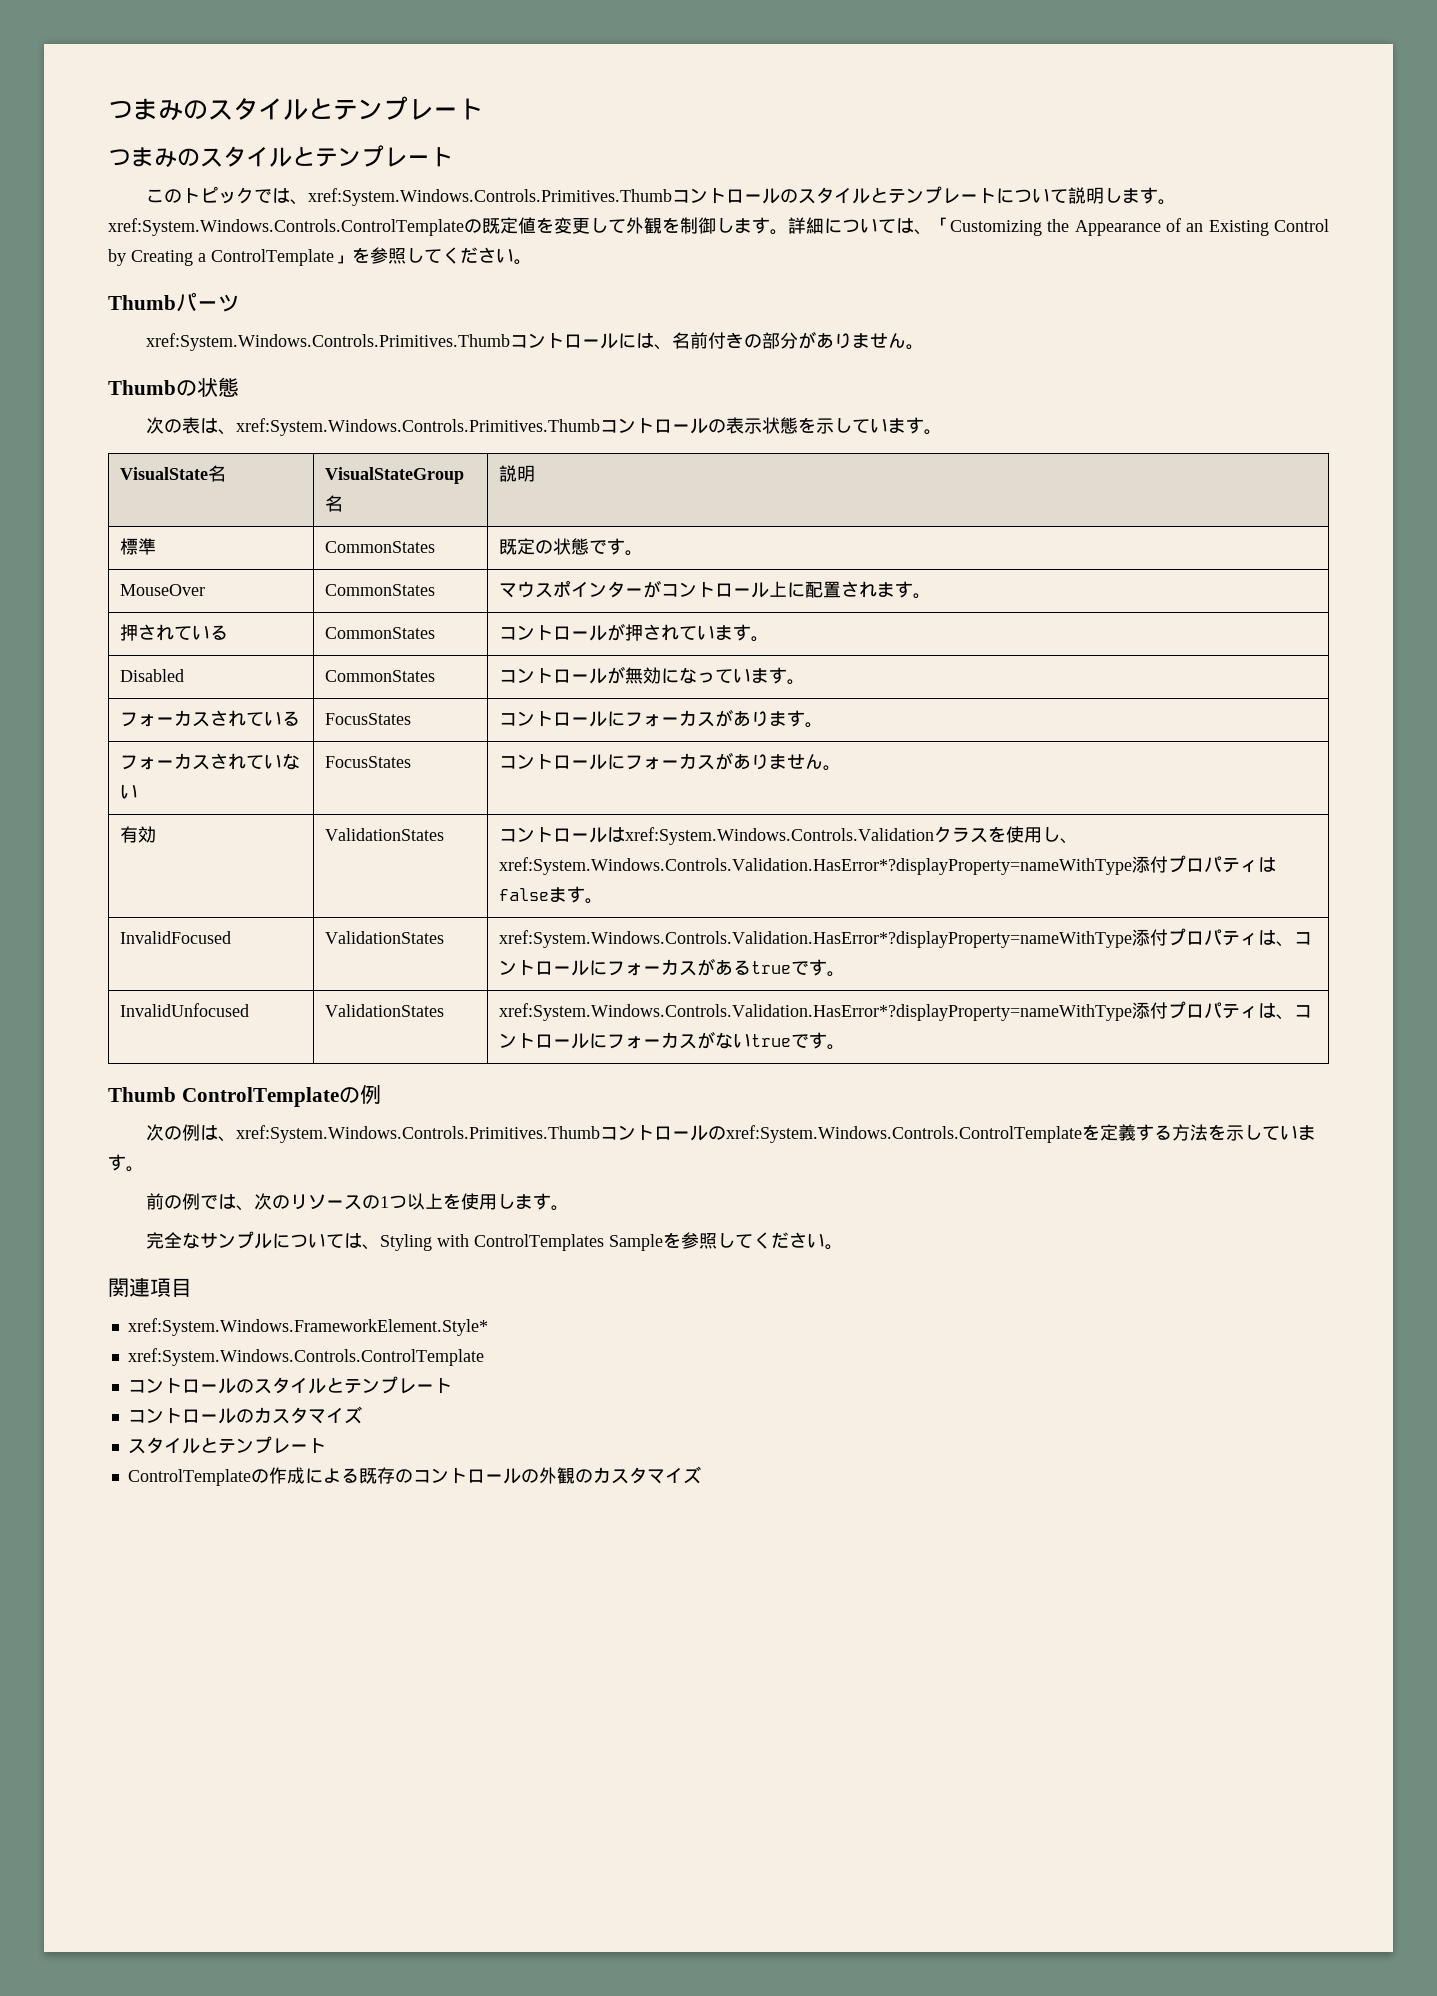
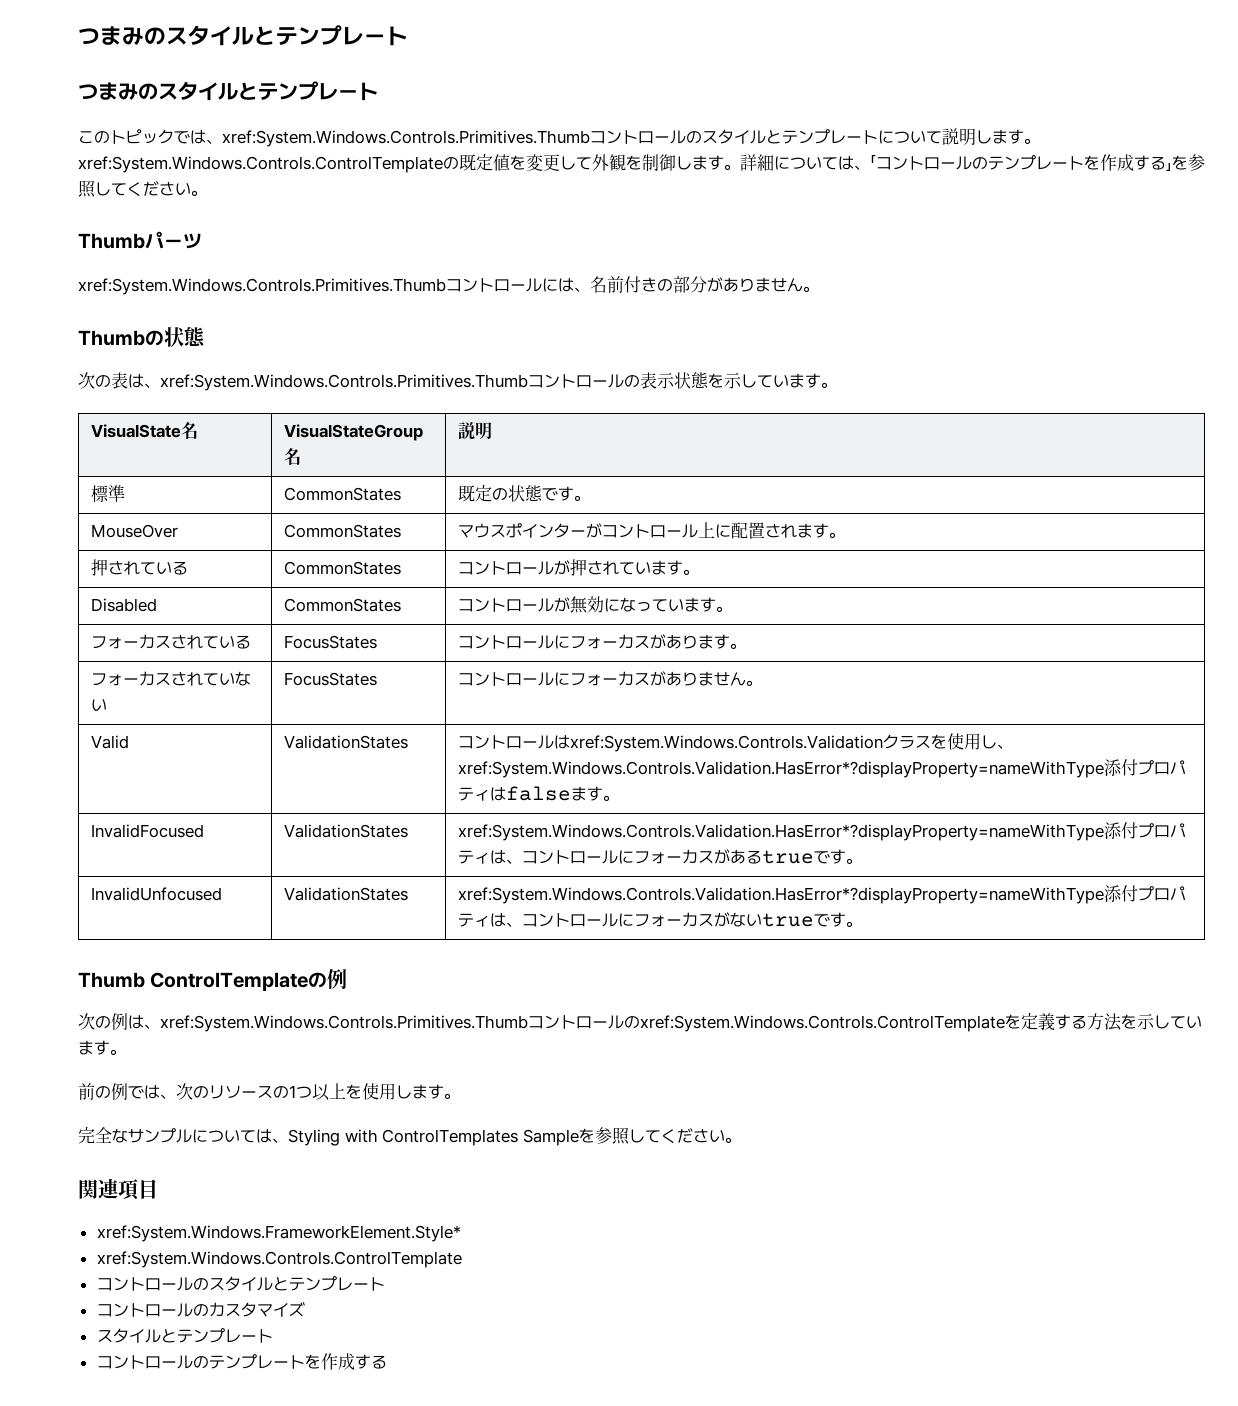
[950,218,1329,236] [108,249,334,266] Customizing the Appearance of an Existing Control by Creating a ControlTemplate -> [876,154,1166,171] コントロールのテンプレートを作成する
[119,826,156,843] 有効 -> [90,735,129,749] Valid
[127,1466,701,1486] ControlTemplateの作成による既存のコントロールの外観のカスタマイズ -> [96,1353,387,1370] コントロールのテンプレートを作成する

